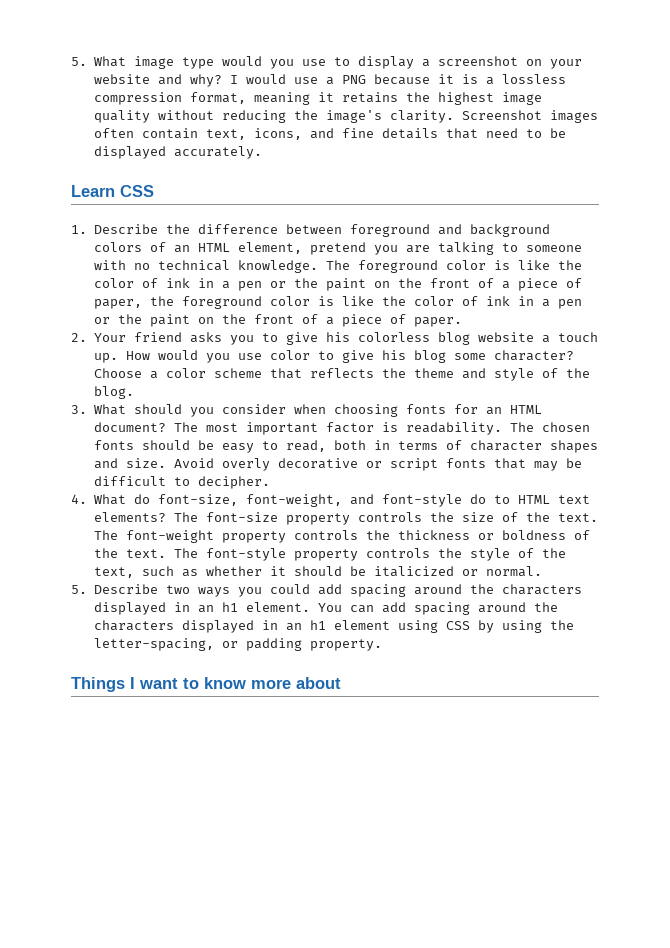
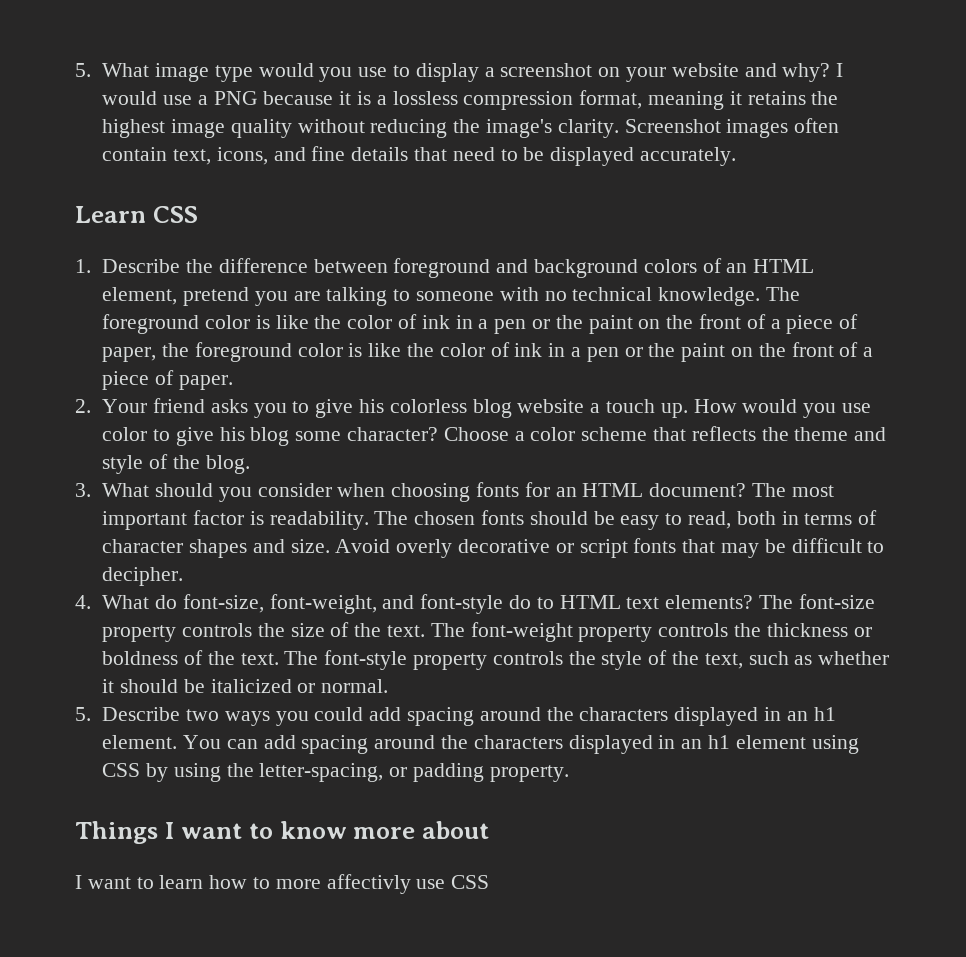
(341, 683) none -> [75,874,490,894] // I want to learn how to more affectivly use CSS

